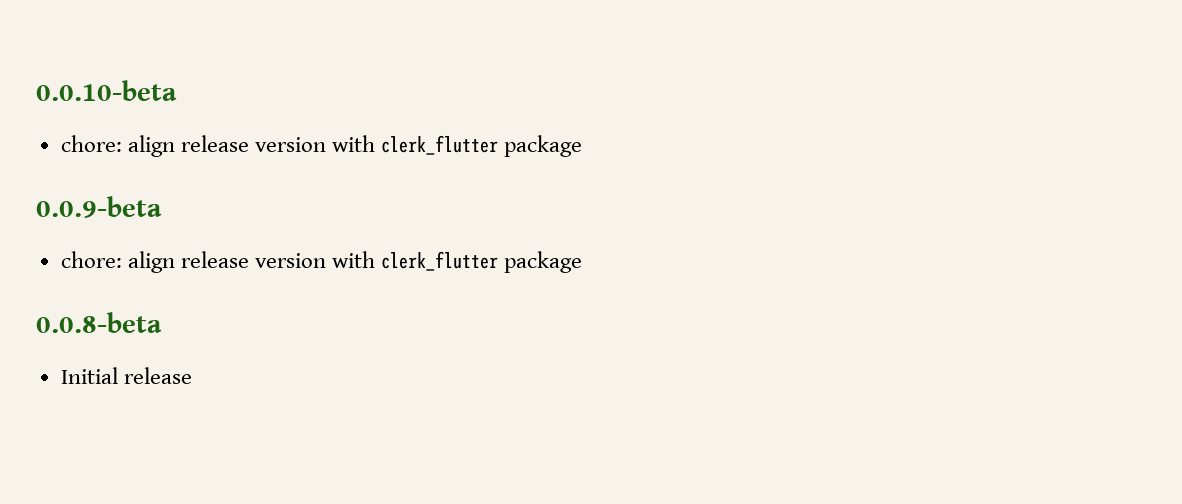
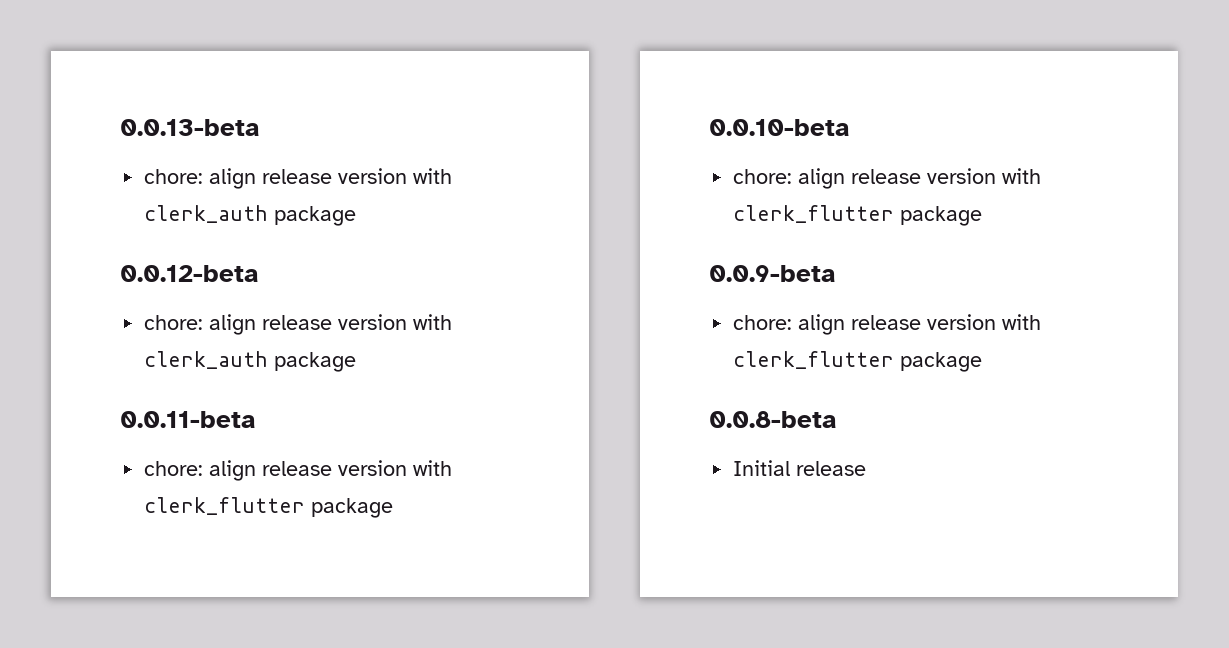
(36, 90) none -> [120,119,259,136] [144,168,453,189] [144,205,357,226] [120,265,258,282] [144,314,453,335] [144,351,357,372] [120,411,255,428] [144,460,453,481] [144,497,394,518] 0.0.13-beta // chore: align release version with clerk_auth package // 0.0.12-beta // chore: align release version with clerk_auth package // 0.0.11-beta // chore: align release version with clerk_flutter package //

